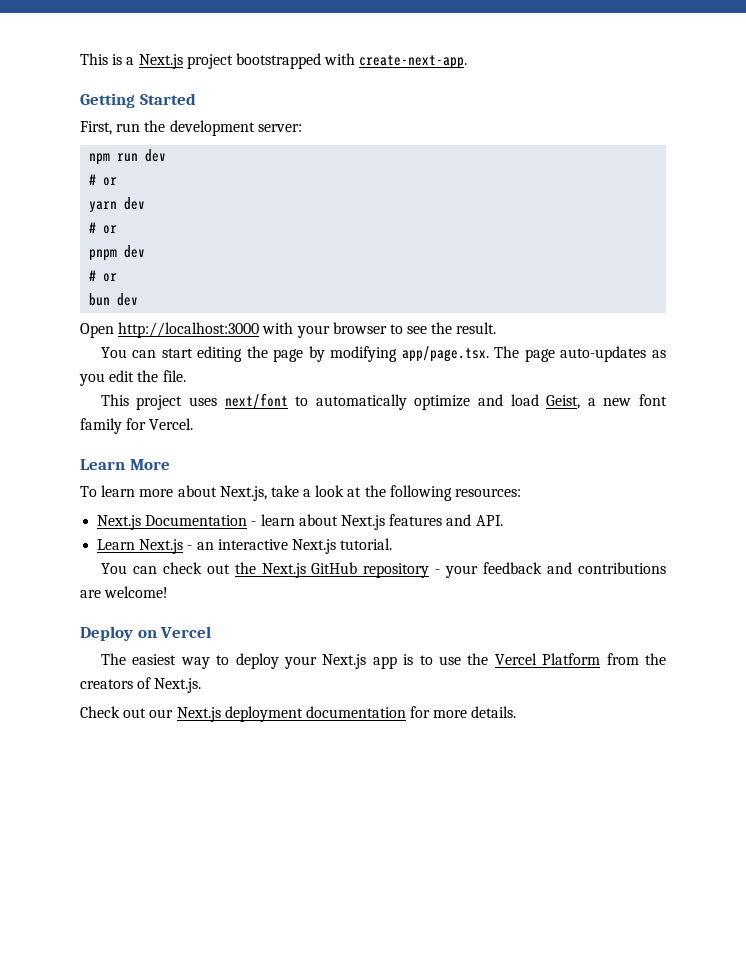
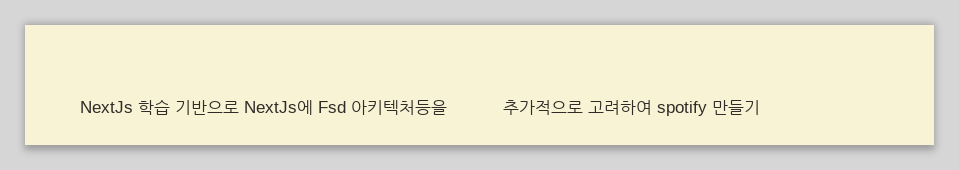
[80,53,468,69] [80,93,196,108] [80,120,302,136] [89,149,167,165] [89,174,118,186] [89,197,146,213] [89,222,118,234] [89,245,146,261] [89,270,118,282] [89,293,139,306] [80,322,497,338] [100,346,666,362] [79,370,186,386] [100,393,667,410] [80,418,194,434] [80,459,170,470] [80,485,522,501] [97,514,503,530] [97,538,393,554] [100,562,666,578] [80,586,169,598] [80,626,212,641] [100,653,666,669] [80,677,202,693] [80,706,517,722] This is a Next.js project bootstrapped with create-next-app. // Getting Started // First, run the development server: // npm run dev // # or // yarn dev // # or // pnpm dev // # or // bun dev // Open http://localhost:3000 with your browser to see the result. // You can start editing the page by modifying app/page.tsx. The page auto-updates as you edit the file. // This project uses next/font to automatically optimize and load Geist, a new font family for Vercel. // Learn More // To learn more about Next.js, take a look at the following resources: // Next.js Documentation - learn about Next.js features and API. // Learn Next.js - an interactive Next.js tutorial. // You can check out the Next.js GitHub repository - your feedback and contributions are welcome! // Deploy on Vercel // The easiest way to deploy your Next.js app is to use the Vercel Platform from the creators of Next.js. // Check out our Next.js deployment documentation for more details. -> [80,99,760,116] NextJs 학습 기반으로 NextJs에 Fsd 아키텍처등을 추가적으로 고려하여 spotify 만들기

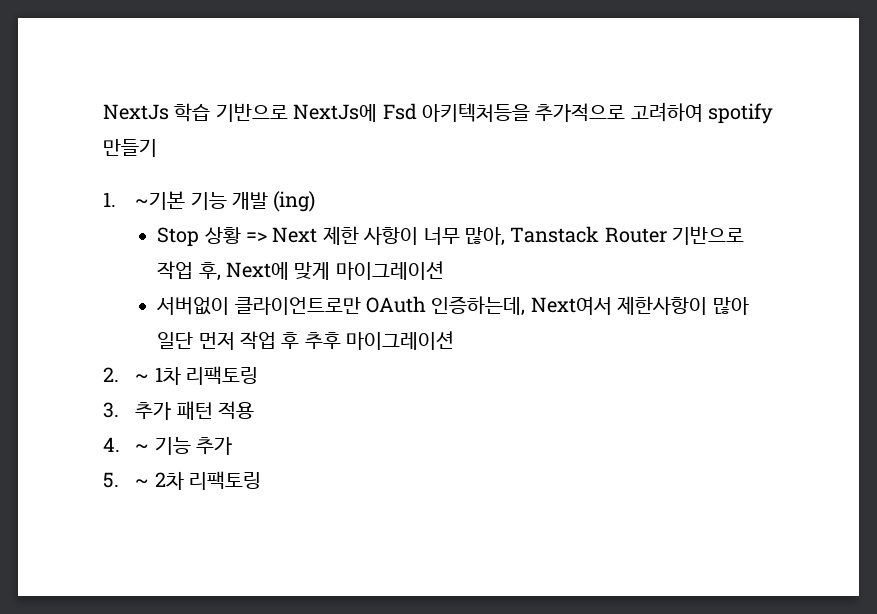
(760, 107) none -> [103,191,316,212] [157,226,745,247] [157,261,444,281] [156,296,749,316] [157,331,455,350] [103,366,258,385] [103,401,254,420] [103,437,232,455] [103,471,261,490] // 1. ~기본 기능 개발 (ing) // Stop 상황 => Next 제한 사항이 너무 많아, Tanstack Router 기반으로 작업 후, Next에 맞게 마이그레이션 // 서버없이 클라이언트로만 OAuth 인증하는데, Next여서 제한사항이 많아 일단 먼저 작업 후 추후 마이그레이션 // 2. ~ 1차 리팩토링 // 3. 추가 패턴 적용 // 4. ~ 기능 추가 // 5. ~ 2차 리팩토링

